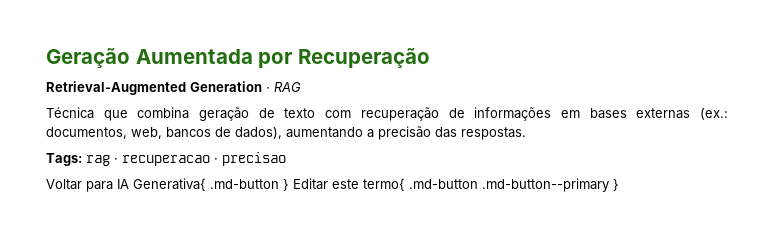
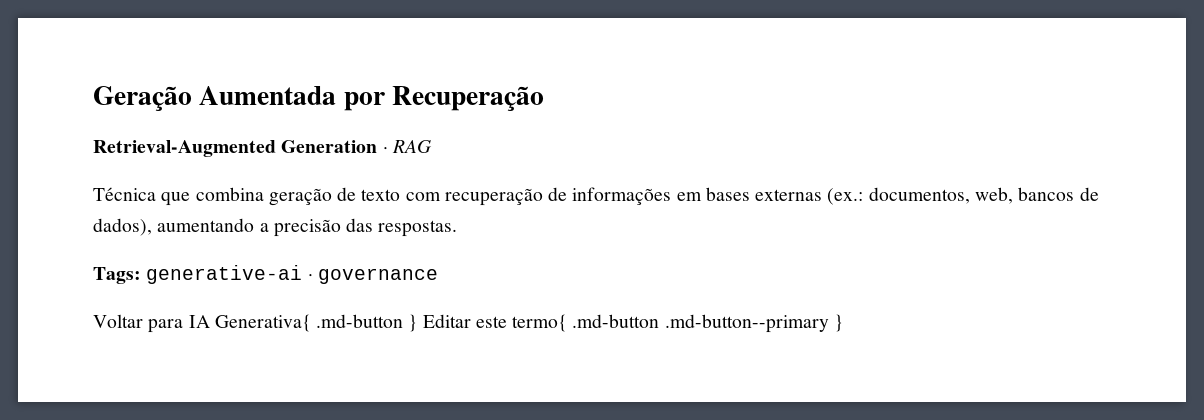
[86,152,286,166] rag · recuperacao · precisao -> [146,265,438,284] generative-ai · governance

